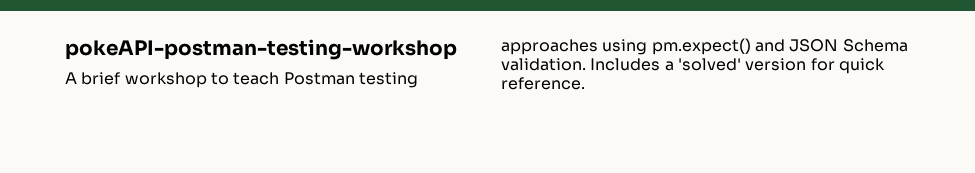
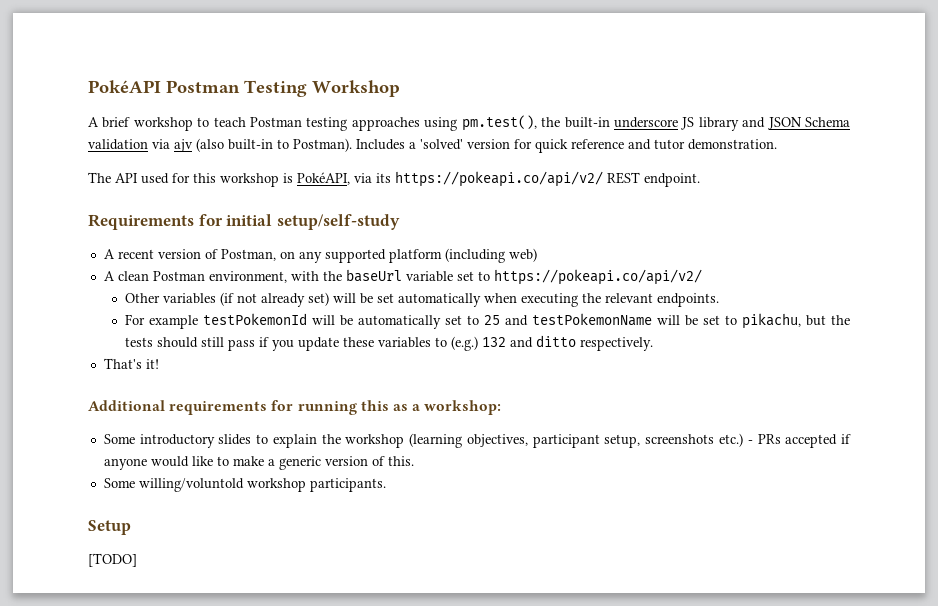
[65,39,457,60] pokeAPI-postman-testing-workshop -> [88,80,400,97] PokéAPI Postman Testing Workshop
[651,38,908,55] [501,58,586,71] pm.expect() and JSON Schema validation. -> [461,115,850,131] [88,138,352,152] pm.test(), the built-in underscore JS library and JSON Schema validation via ajv (also built-in to Postman).
[501,77,585,90] reference. -> [571,139,777,150] [88,171,700,187] [88,214,400,230] [103,248,537,263] [103,269,702,285] [125,292,720,307] [125,313,850,329] [125,335,654,351] [103,358,159,369] [88,400,502,415] [103,433,851,448] [103,456,414,470] [103,478,386,492] [88,520,131,535] [88,553,137,567] reference and tutor demonstration. // The API used for this workshop is PokéAPI, via its https://pokeapi.co/api/v2/ REST endpoint. // Requirements for initial setup/self-study // A recent version of Postman, on any supported platform (including web) // A clean Postman environment, with the baseUrl variable set to https://pokeapi.co/api/v2/ // Other variables (if not already set) will be set automatically when executing the relevant endpoints. // For example testPokemonId will be automatically set to 25 and testPokemonName will be set to pikachu, but the tests should still pass if you update these variables to (e.g.) 132 and ditto respectively. // That's it! // Additional requirements for running this as a workshop: // Some introductory slides to explain the workshop (learning objectives, participant setup, screenshots etc.) - PRs accepted if anyone would like to make a generic version of this. // Some willing/voluntold workshop participants. // Setup // [TODO]

